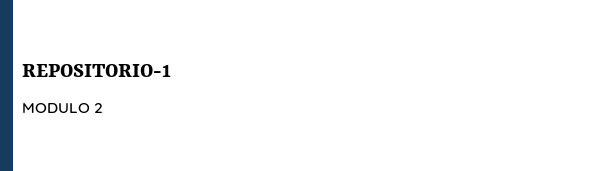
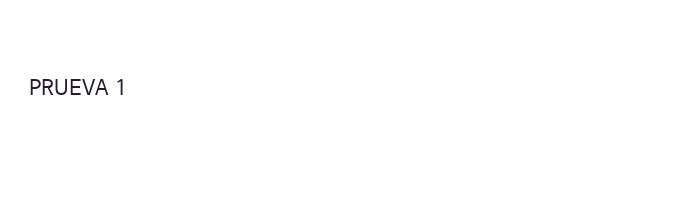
[22,64,171,77] [22,103,104,113] REPOSITORIO-1 // MODULO 2 -> [29,79,127,95] PRUEVA 1

